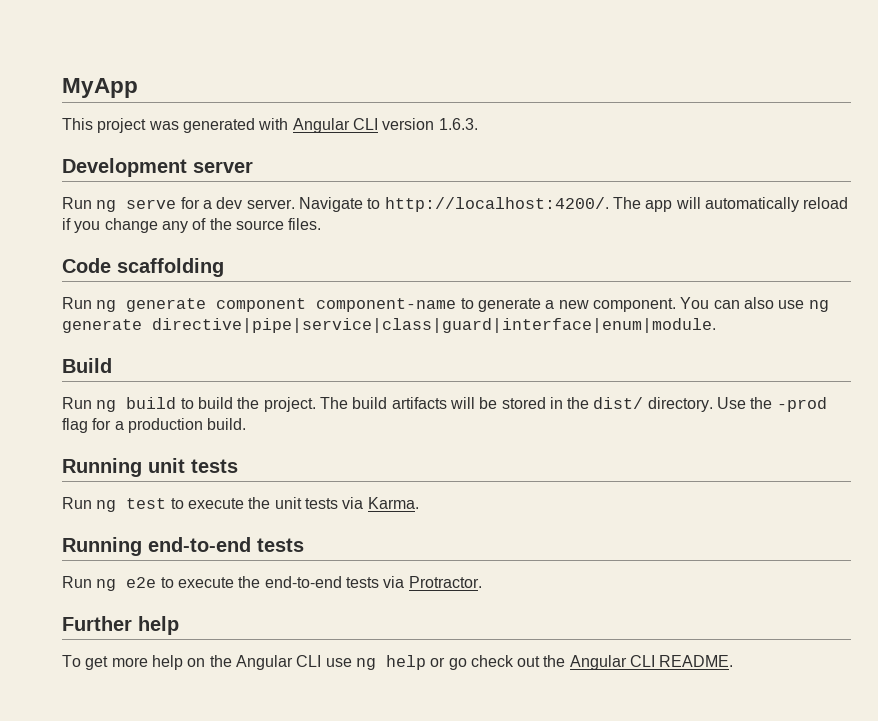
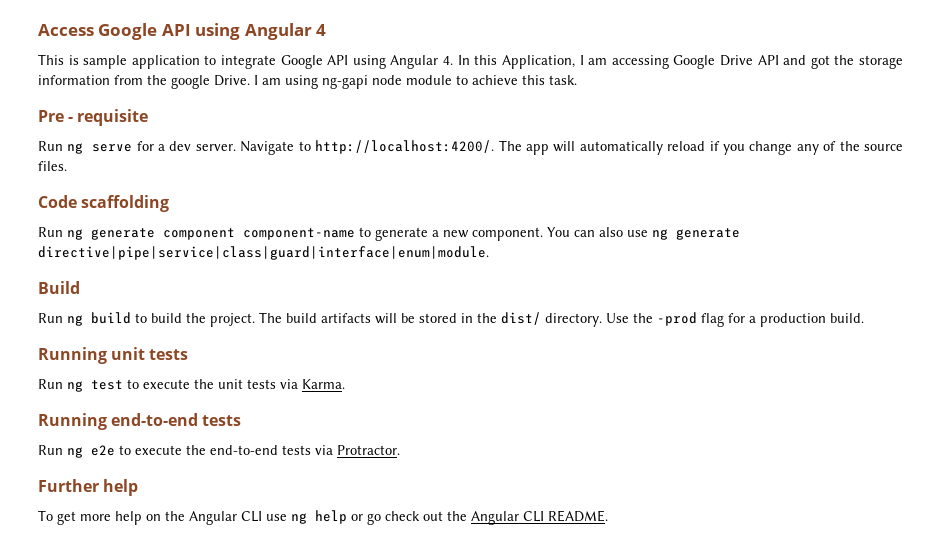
[62,78,138,98] [62,118,478,133] [62,158,253,177] MyApp // This project was generated with Angular CLI version 1.6.3. // Development server -> [38,23,327,40] [38,54,903,69] [38,75,577,89] [38,109,149,126] Access Google API using Angular 4 // This is sample application to integrate Google API using Angular 4. In this Application, I am accessing Google Drive API and got the storage information from the google Drive. I am using ng-gapi node module to achieve this task. // Pre - requisite

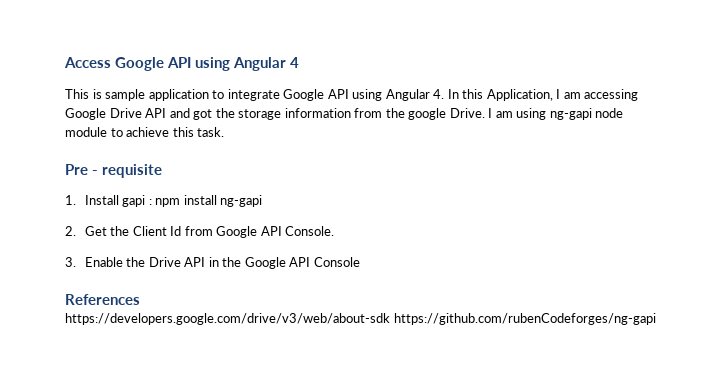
[38,140,903,155] [38,161,67,171] [38,195,170,212] [38,227,740,241] [38,246,489,260] [38,281,80,294] [38,312,864,327] [38,347,189,364] [38,379,345,392] [38,413,242,430] [38,445,400,458] [38,479,139,496] [38,510,608,525] Run ng serve for a dev server. Navigate to http://localhost:4200/. The app will automatically reload if you change any of the source files. // Code scaffolding // Run ng generate component component-name to generate a new component. You can also use ng generate directive|pipe|service|class|guard|interface|enum|module. // Build // Run ng build to build the project. The build artifacts will be stored in the dist/ directory. Use the -prod flag for a production build. // Running unit tests // Run ng test to execute the unit tests via Karma. // Running end-to-end tests // Run ng e2e to execute the end-to-end tests via Protractor. // Further help // To get more help on the Angular CLI use ng help or go check out the Angular CLI README. -> [65,195,263,207] [65,226,335,238] [65,257,360,269] [65,294,140,305] [65,313,656,325] 1. Install gapi : npm install ng-gapi // 2. Get the Client Id from Google API Console. // 3. Enable the Drive API in the Google API Console // References // https://developers.google.com/drive/v3/web/about-sdk https://github.com/rubenCodeforges/ng-gapi

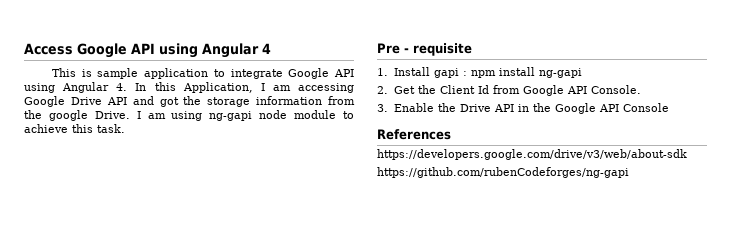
(390, 319) none -> (687, 154) //

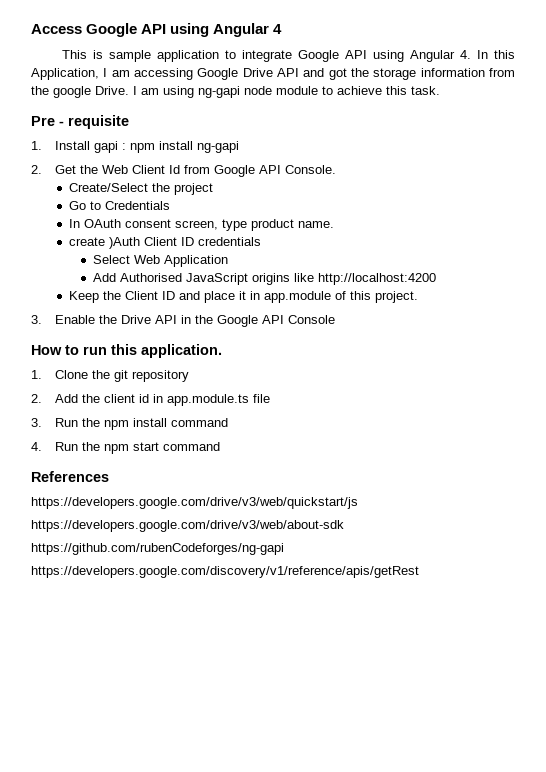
(436, 89) none -> [101,165,128,174] Web
(641, 89) none -> [68,183,213,195] [68,201,170,210] [68,219,334,231] [68,237,261,249] [92,255,228,267] [92,273,436,285] [68,291,418,303] // Create/Select the project // Go to Credentials // In OAuth consent screen, type product name. // create )Auth Client ID credentials // Select Web Application // Add Authorised JavaScript origins like http://localhost:4200 // Keep the Client ID and place it in app.module of this project.
(669, 107) none -> [31,344,222,358] [31,370,189,382] [31,394,270,406] [31,418,228,430] [31,442,220,454] // How to run this application. // 1. Clone the git repository // 2. Add the client id in app.module.ts file // 3. Run the npm install command // 4. Run the npm start command
(451, 134) none -> [31,497,358,509] // https://developers.google.com/drive/v3/web/quickstart/js
(629, 172) none -> [31,566,419,578] // https://developers.google.com/discovery/v1/reference/apis/getRest

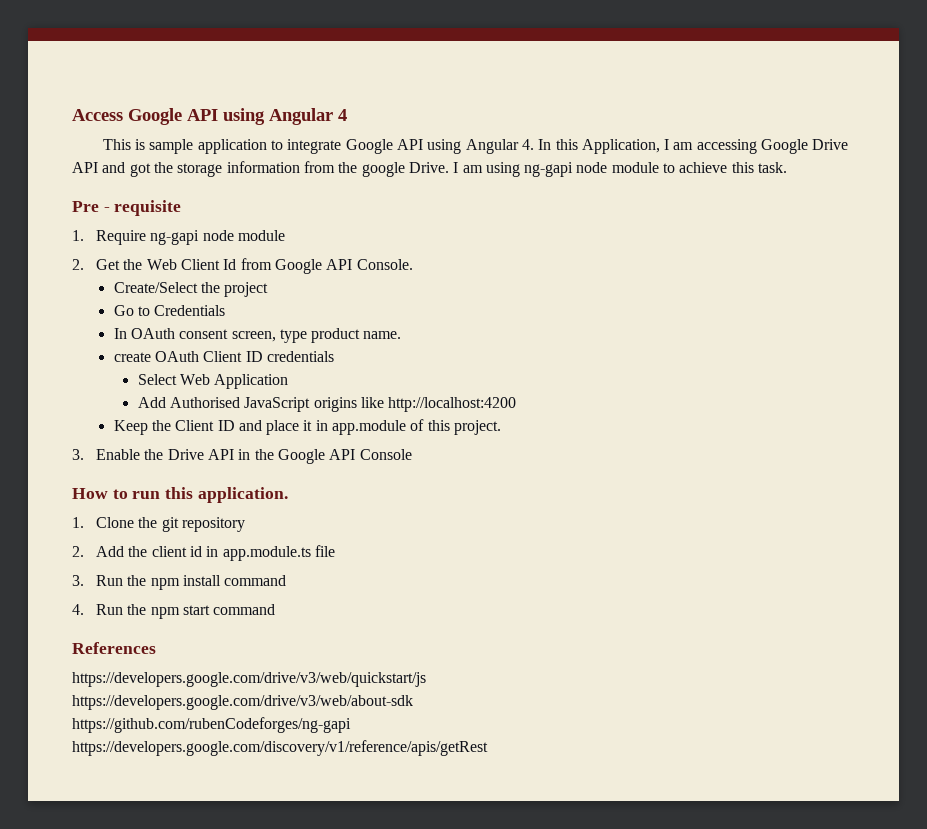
[54,141,239,153] Install gapi : npm install ng-gapi -> [95,230,285,245] Require ng-gapi node module
[108,237,140,249] )Auth -> [154,351,199,362] OAuth

